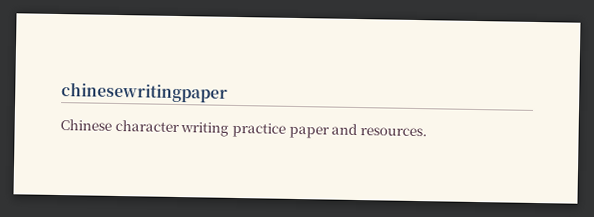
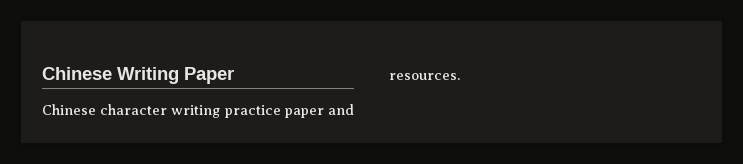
[61,82,228,103] chinesewritingpaper -> [42,67,234,84] Chinese Writing Paper

